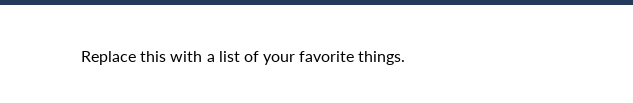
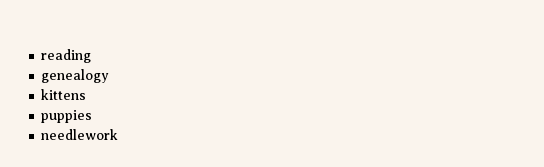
[81,51,406,65] Replace this with a list of your favorite things. -> [41,49,92,63] [41,69,110,83] [41,89,87,100] [41,110,93,123] [41,129,119,140] reading // genealogy // kittens // puppies // needlework

